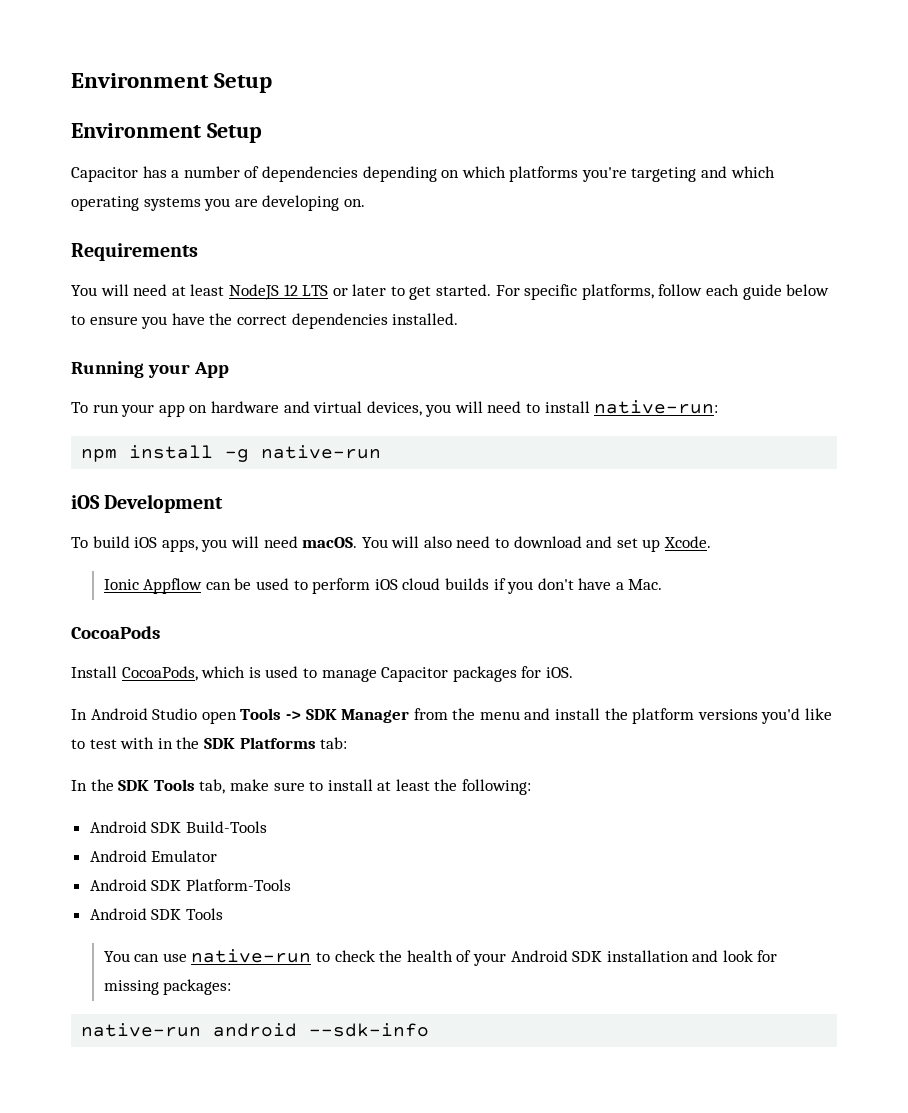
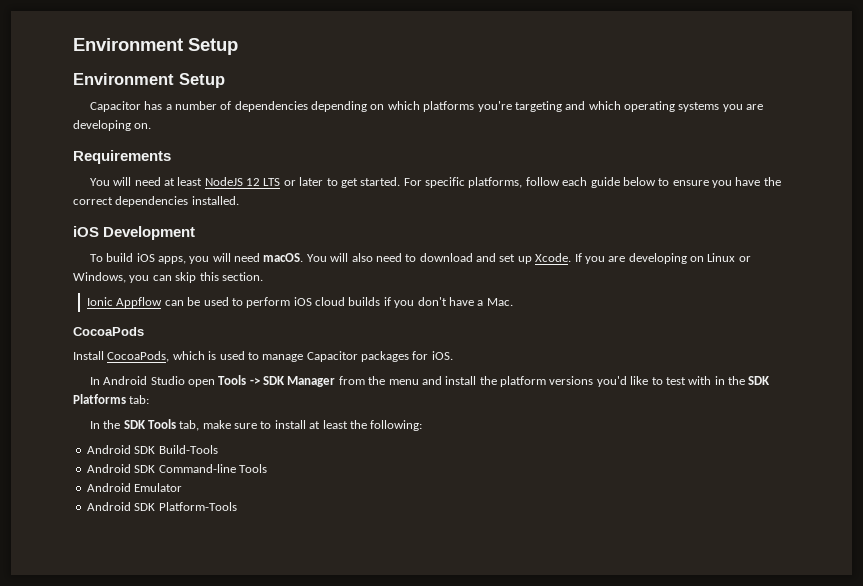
[71,361,229,378] [71,400,719,417] [81,445,382,462] // Running your App // To run your app on hardware and virtual devices, you will need to install native-run: // npm install -g native-run -> (239, 200) none
(712, 542) none -> [574,253,751,264] [73,272,263,283] If you are developing on Linux or Windows, you can skip this section.
(267, 827) none -> [86,464,267,473] // Android SDK Command-line Tools
[89,908,223,920] [103,949,778,966] [103,979,232,995] [81,1023,430,1037] // Android SDK Tools // You can use native-run to check the health of your Android SDK installation and look for missing packages: // native-run android --sdk-info -> (237, 506) none

